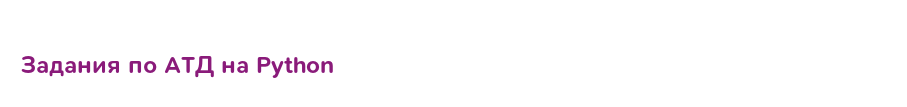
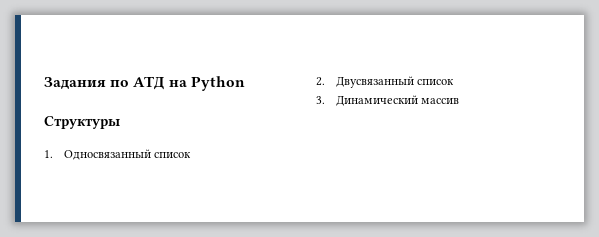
(334, 67) none -> [44,116,120,129] [44,149,191,160] [316,76,454,88] [316,95,459,106] // Структуры // 1. Односвязанный список // 2. Двусвязанный список // 3. Динамический массив

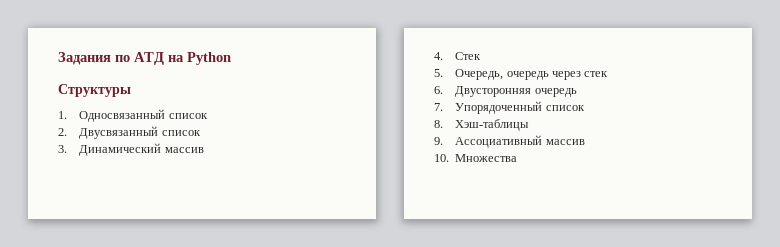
(459, 101) none -> [434,52,482,60] [434,69,609,80] [434,86,577,97] [434,101,585,114] [434,119,530,131] [434,135,585,148] [434,154,518,162] // 4. Стек // 5. Очередь, очередь через стек // 6. Двусторонняя очередь // 7. Упорядоченный список // 8. Хэш-таблицы // 9. Ассоциативный массив // 10. Множества

